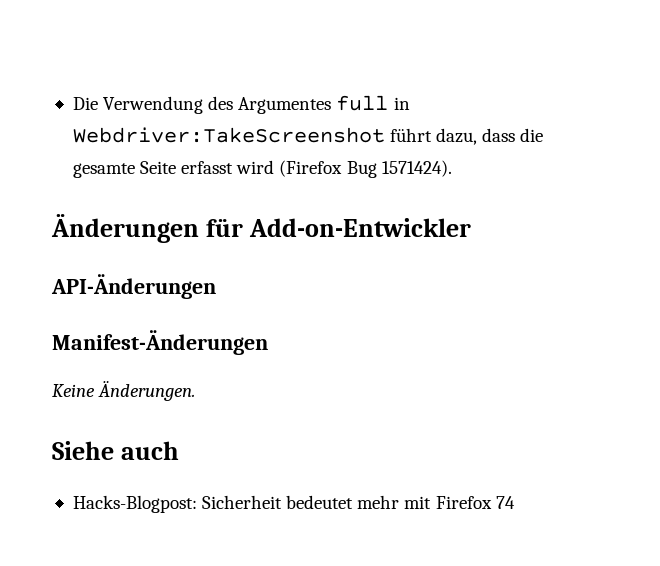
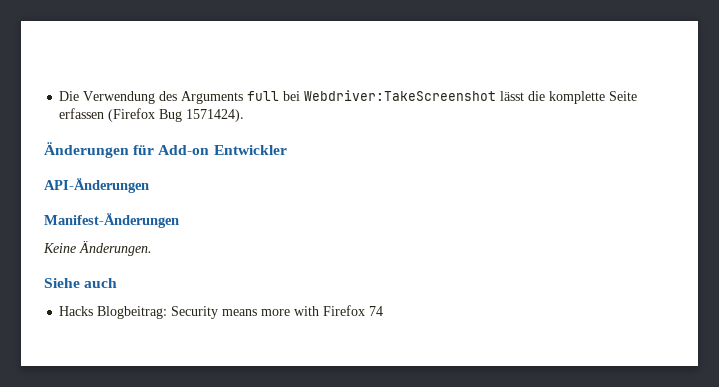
[238,95,410,114] [72,127,544,145] [72,160,275,178] Argumentes full in Webdriver:TakeScreenshot führt dazu, dass die gesamte Seite erfasst wird -> [181,90,638,104] [59,108,105,119] Arguments full bei Webdriver:TakeScreenshot lässt die komplette Seite erfassen
[248,218,471,237] Add-on-Entwickler -> [158,145,287,155] Add-on Entwickler
[72,495,432,513] Hacks-Blogpost: Sicherheit bedeutet mehr mit -> [59,306,320,319] Hacks Blogbeitrag: Security means more with

